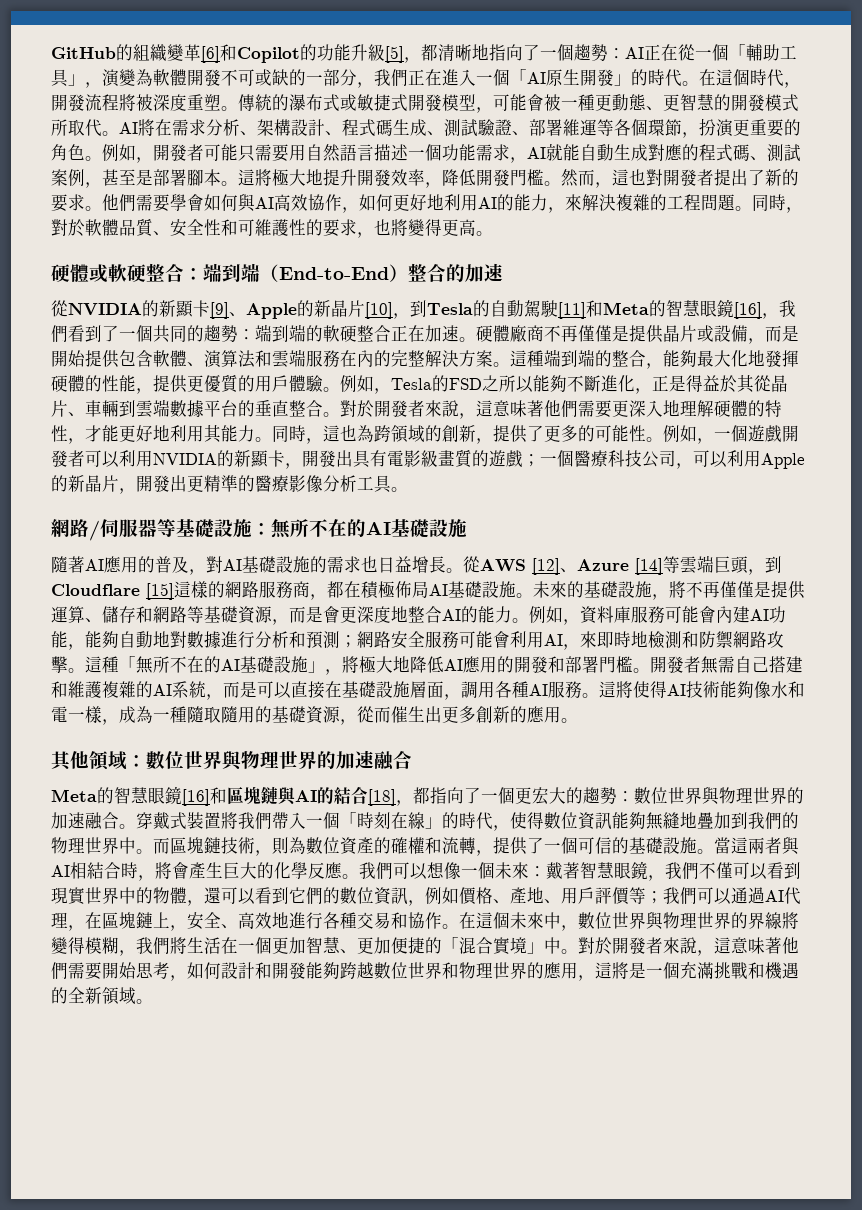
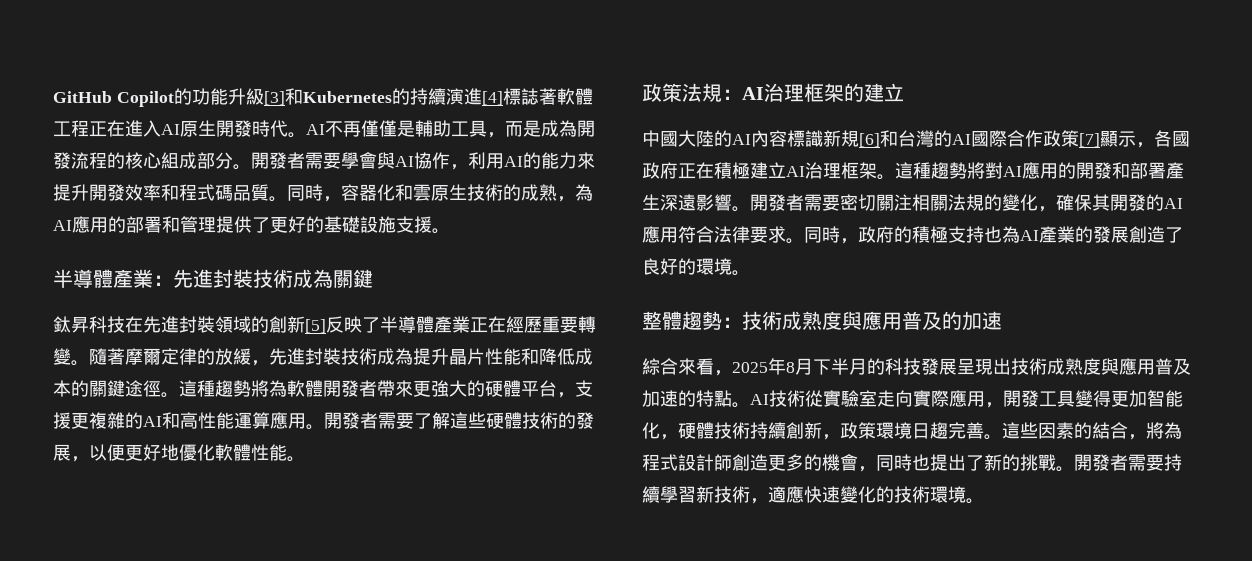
[116,44,797,63] [51,69,408,88] 的組織變革[6]和Copilot的功能升級[5]，都清晰地指向了一個趨勢：AI正在從一個「輔助工具」，演變為軟體開發不可或缺的一部分，我們 -> [116,88,593,107] [53,120,89,137] Copilot的功能升級[3]和Kubernetes的持續演進[4]標誌著軟體工程
[476,69,527,86] 一個「 -> (161, 128) none
[614,69,801,88] [51,94,799,113] [51,118,801,138] [51,144,801,163] [51,169,799,188] [51,194,803,213] [51,219,493,238] [51,263,503,283] [51,299,796,319] [51,324,799,344] [51,349,799,369] [51,375,788,394] [51,399,782,419] [51,425,799,444] [51,450,805,469] [51,475,408,494] [51,519,467,541] [51,555,782,575] [51,581,805,600] [51,606,786,625] [51,631,784,650] [51,656,444,675] 」的時代。在這個時代，開發流程將被深度重塑。傳統的瀑布式或敏捷式開發模型，可能會被一種更動態、更智慧的開發模式所取代。AI將在需求分析、架構設計、程式碼生成、測試驗證、部署維運等各個環節，扮演更重要的角色。例如，開發者可能只需要用自然語言描述一個功能需求，AI就能自動生成對應的程式碼、測試案例，甚至是部署腳本。這將極大地提升開發效率，降低開發門檻。然而，這也對開發者提出了新的要求。他們需要學會如何與AI高效協作，如何更好地利用AI的能力，來解決複雜的工程問題。同時，對於軟體品質、安全性和可維護性的要求，也將變得更高。 // 硬體或軟硬整合：端到端（End-to-End）整合的加速 // 從NVIDIA的新顯卡[9]、Apple的新晶片[10]，到Tesla的自動駕駛[11]和Meta的智慧眼鏡[16]，我們看到了一個共同的趨勢：端到端的軟硬整合正在加速。硬體廠商不再僅僅是提供晶片或設備，而是開始提供包含軟體、演算法和雲端服務在內的完整解決方案。這種端到端的整合，能夠最大化地發揮硬體的性能，提供更優質的用戶體驗。例如，Tesla的FSD之所以能夠不斷進化，正是得益於其從晶片、車輛到雲端數據平台的垂直整合。對於開發者來說，這意味著他們需要更深入地理解硬體的特性，才能更好地利用其能力。同時，這也為跨領域的創新，提供了更多的可能性。例如，一個遊戲開發者可以利用NVIDIA的新顯卡，開發出具有電影級畫質的遊戲；一個醫療科技公司，可以利用Apple的新晶片，開發出更精準的醫療影像分析工具。 // 網路/伺服器等基礎設施：無所不在的AI基礎設施 // 隨著AI應用的普及，對AI基礎設施的需求也日益增長。從AWS [12]、Azure [14]等雲端巨頭，到Cloudflare [15]這樣的網路服務商，都在積極佈局AI基礎設施。未來的基礎設施，將不再僅僅是提供運算、儲存和網路等基礎資源，而是會更深度地整合AI的能力。例如，資料庫服務可能會內建AI功能，能夠自動地對數據進行分析和預測；網路安全服務可能會利用AI，來即時地檢測和防禦網路攻擊。這種「無所不在的AI基礎設施」，將極大地降低 -> [252,120,595,138] [53,152,595,170] [53,184,593,202] [53,216,450,234] [53,269,373,288] [53,316,596,333] [53,348,593,366] [53,380,593,398] [53,412,594,430] [53,444,305,462] [642,83,904,102] [642,130,1190,148] [642,162,1003,180] 時代。AI不再僅僅是輔助工具，而是成為開發流程的核心組成部分。開發者需要學會與AI協作，利用AI的能力來提升開發效率和程式碼品質。同時，容器化和雲原生技術的成熟，為AI應用的部署和管理提供了更好的基礎設施支援。 // 半導體產業：先進封裝技術成為關鍵 // 鈦昇科技在先進封裝領域的創新[5]反映了半導體產業正在經歷重要轉變。隨著摩爾定律的放緩，先進封裝技術成為提升晶片性能和降低成本的關鍵途徑。這種趨勢將為軟體開發者帶來更強大的硬體平台，支援更複雜的AI和高性能運算應用。開發者需要了解這些硬體技術的發展，以便更好地優化軟體性能。 // 政策法規：AI治理框架的建立 // 中國大陸的AI內容標識新規[6]和台灣的AI國際合作政策[7]顯示，各國政府正在積極建立AI治理框架。這種趨勢將對
[599,656,803,674] [51,681,805,700] [51,706,578,725] [51,750,412,771] [51,786,804,806] [51,812,799,831] [51,837,800,856] [51,861,801,881] [51,887,801,906] [51,912,799,931] [51,937,799,956] [51,962,799,981] [51,987,136,1005] 門檻。開發者無需自己搭建和維護複雜的AI系統，而是可以直接在基礎設施層面，調用各種AI服務。這將使得AI技術能夠像水和電一樣，成為一種隨取隨用的基礎資源，從而催生出更多創新的應用。 // 其他領域：數位世界與物理世界的加速融合 // Meta的智慧眼鏡[16]和區塊鏈與AI的結合[18]，都指向了一個更宏大的趨勢：數位世界與物理世界的加速融合。穿戴式裝置將我們帶入一個「時刻在線」的時代，使得數位資訊能夠無縫地疊加到我們的物理世界中。而區塊鏈技術，則為數位資產的確權和流轉，提供了一個可信的基礎設施。當這兩者與AI相結合時，將會產生巨大的化學反應。我們可以想像一個未來：戴著智慧眼鏡，我們不僅可以看到現實世界中的物體，還可以看到它們的數位資訊，例如價格、產地、用戶評價等；我們可以通過AI代理，在區塊鏈上，安全、高效地進行各種交易和協作。在這個未來中，數位世界與物理世界的界線將變得模糊，我們將生活在一個更加智慧、更加便捷的「混合實境」中。對於開發者來說，這意味著他們需要開始思考，如何設計和開發能夠跨越數位世界和物理世界的應用，這將是一個充滿挑戰和機遇的全新領域 -> [1166,162,1184,179] [642,194,1183,212] [642,226,1183,244] [642,258,750,276] [642,311,1002,331] [642,358,1191,376] [642,390,1183,408] [642,422,1182,440] [642,454,1182,472] [642,486,966,504] 產生深遠影響。開發者需要密切關注相關法規的變化，確保其開發的AI應用符合法律要求。同時，政府的積極支持也為AI產業的發展創造了良好的環境。 // 整體趨勢：技術成熟度與應用普及的加速 // 綜合來看，2025年8月下半月的科技發展呈現出技術成熟度與應用普及加速的特點。AI技術從實驗室走向實際應用，開發工具變得更加智能化，硬體技術持續創新，政策環境日趨完善。這些因素的結合，將為程式設計師創造更多的機會，同時也提出了新的挑戰。開發者需要持續學習新技術，適應快速變化的技術環境

